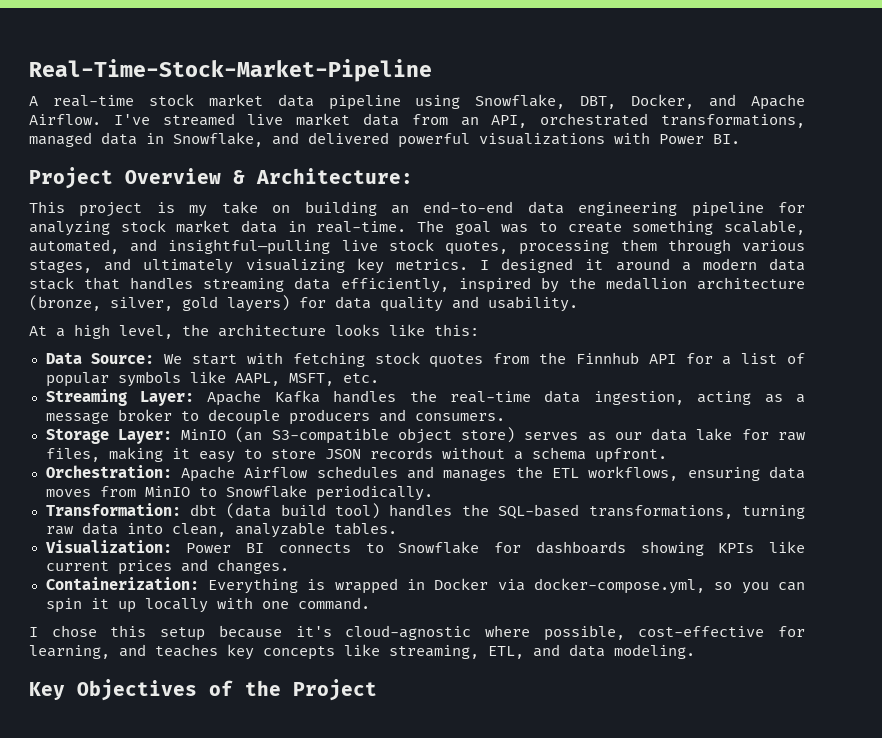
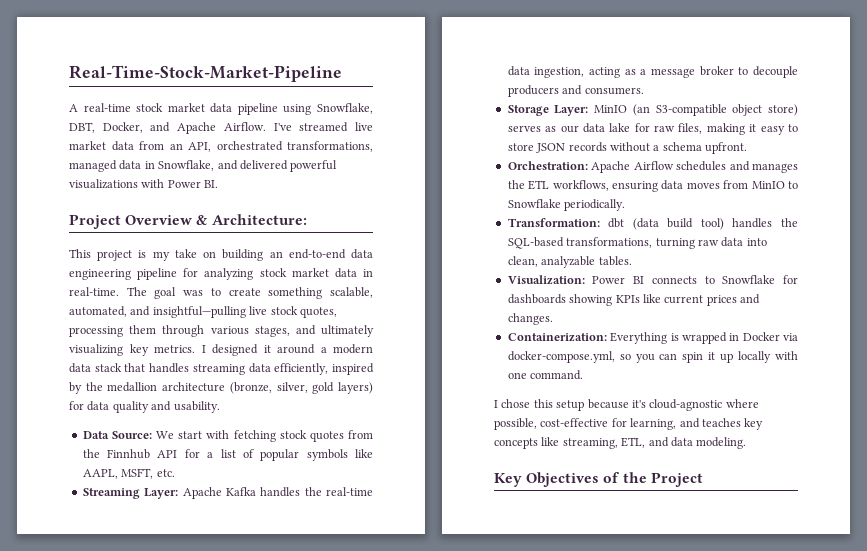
[29,324,479,339] // At a high level, the architecture looks like this: -> (220, 407) none

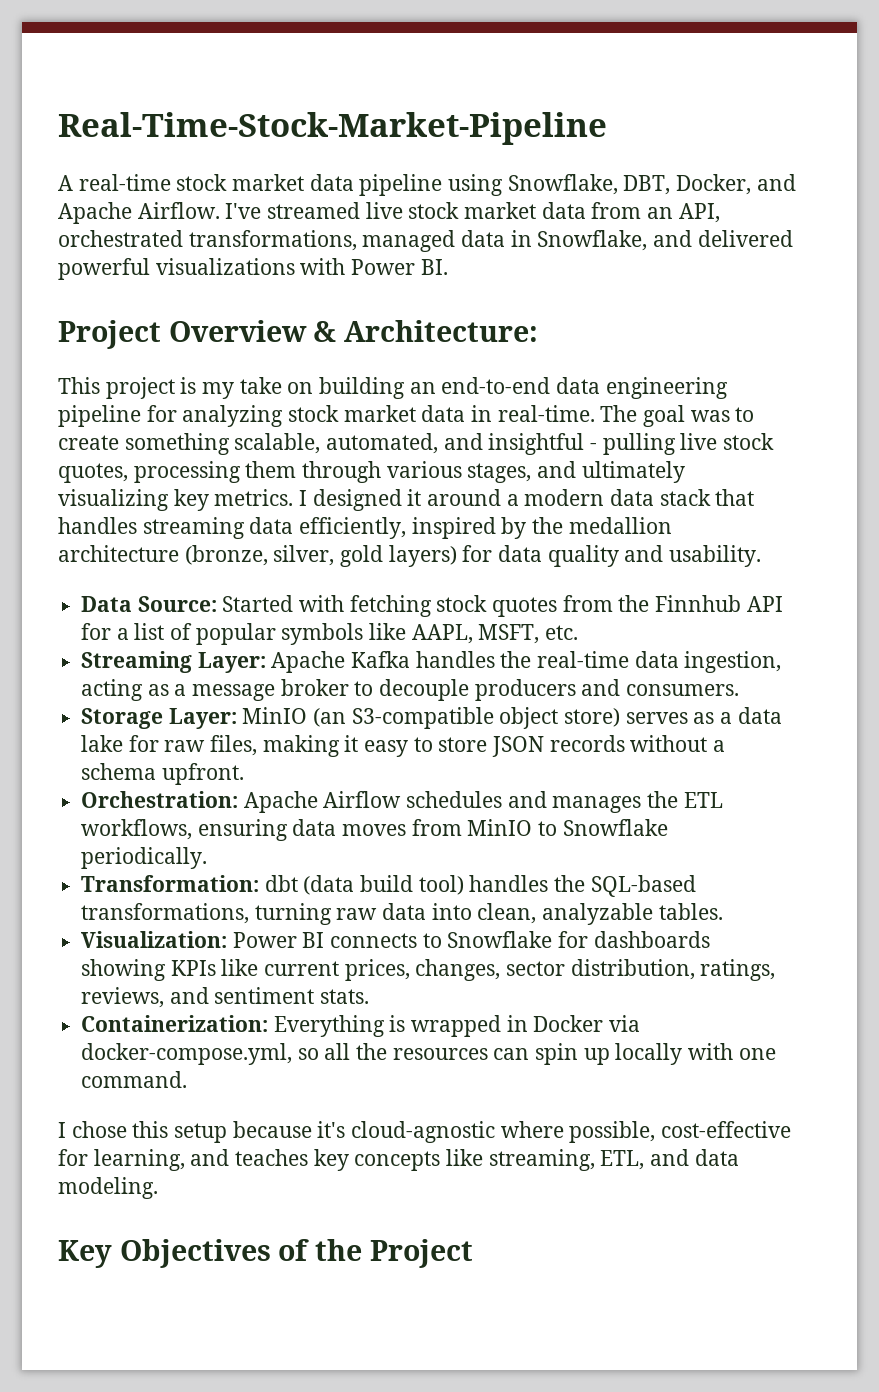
(374, 126) none -> [408,202,460,219] stock
[152,306,246,318] insightful—pulling -> [488,433,676,455] insightful - pulling
[156,431,203,439] We start -> [222,595,294,612] Started
[560,125,579,133] our -> [720,712,733,724] a
[706,294,760,306] [507,313,553,325] prices and changes. -> [344,959,776,981] [81,987,370,1008] prices, changes, sector distribution, ratings, reviews, and sentiment stats.
[635,354,655,363] you -> [324,1043,488,1060] all the resources
[708,352,716,360] it -> (579, 1054) none

